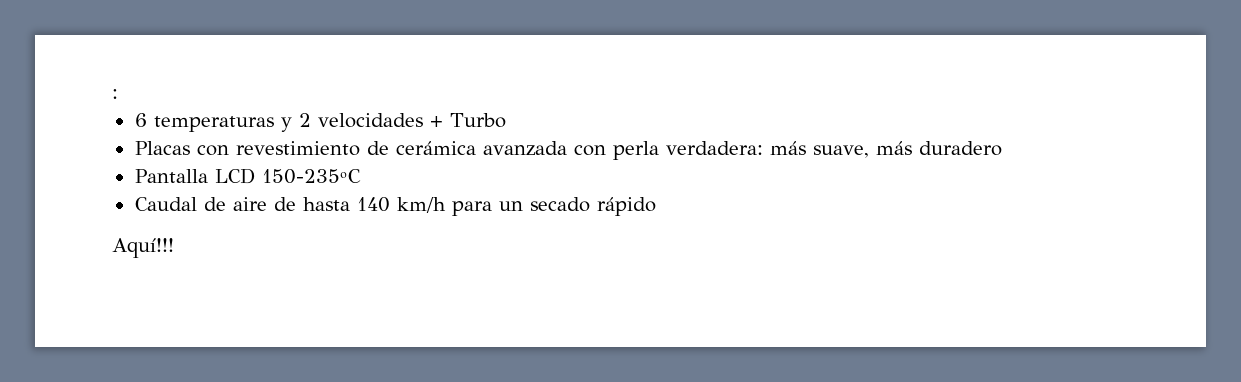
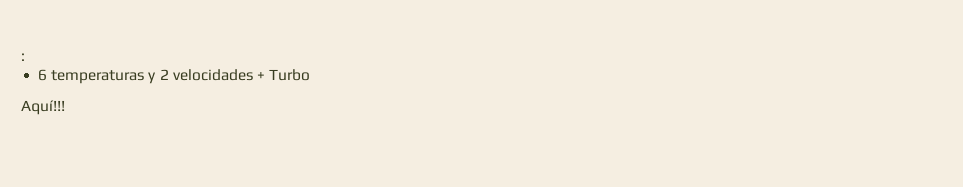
[134,141,1002,160] [134,168,361,184] [134,197,656,216] // Placas con revestimiento de cerámica avanzada con perla verdadera: más suave, más duradero // Pantalla LCD 150-235ºC // Caudal de aire de hasta 140 km/h para un secado rápido -> (311, 75) none

